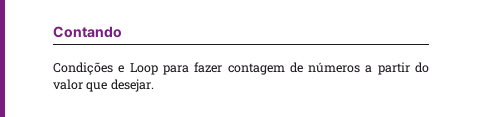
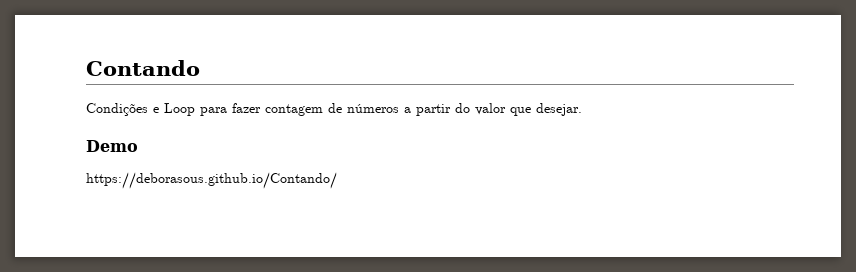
(154, 85) none -> [86,140,138,152] [86,172,337,189] // Demo // https://deborasous.github.io/Contando/

